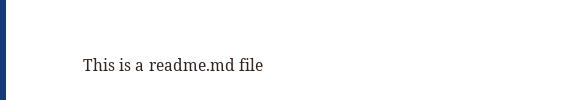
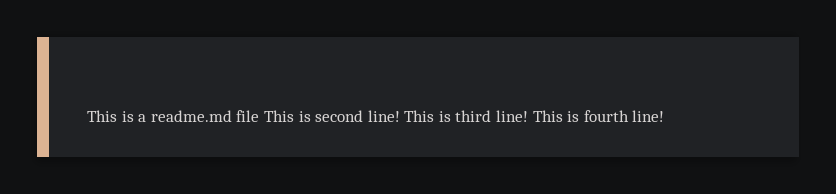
(263, 64) none -> [263,110,665,122] This is second line! This is third line! This is fourth line!

